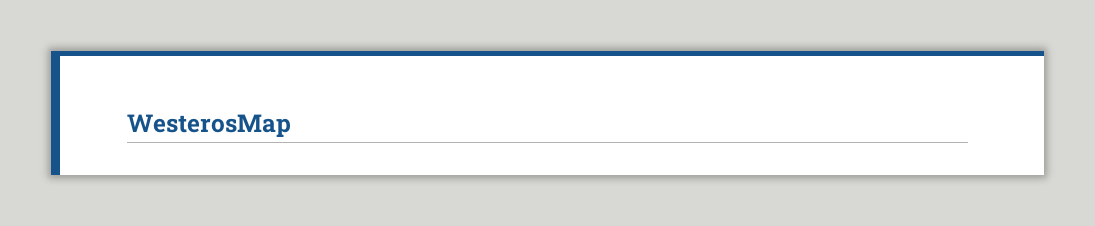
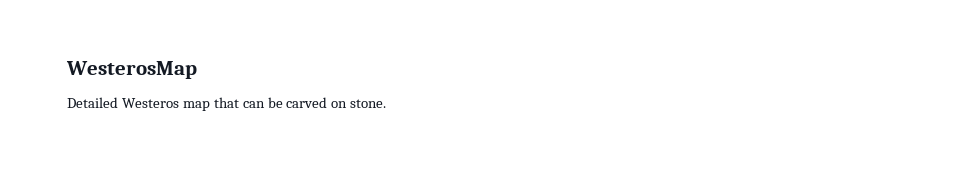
(291, 125) none -> [67,97,387,111] // Detailed Westeros map that can be carved on stone.

